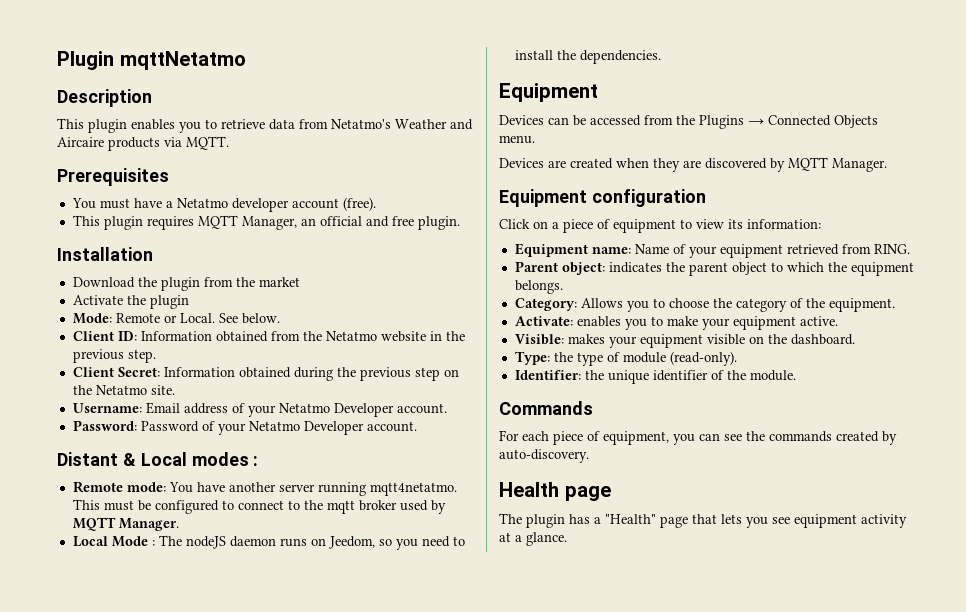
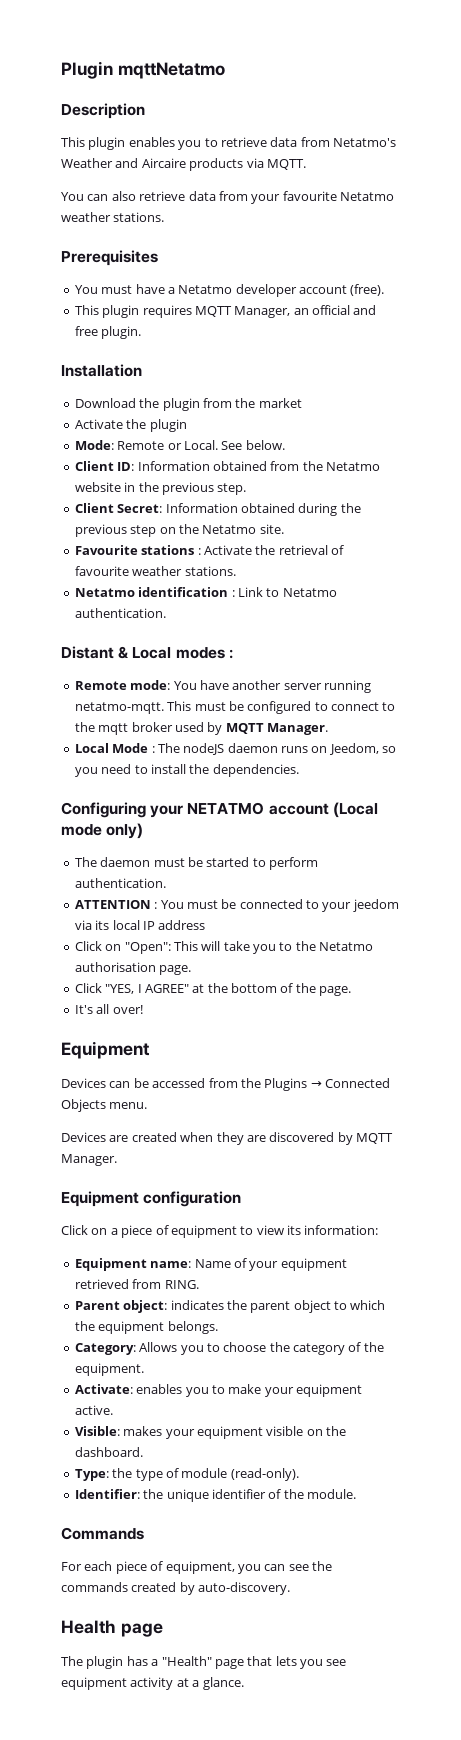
(229, 143) none -> [61,191,394,204] [61,212,165,222] // You can also retrieve data from your favourite Netatmo weather stations.
[72,402,447,417] [72,420,417,435] Username: Email address of your Netatmo Developer account. // Password: Password of your Netatmo Developer account. -> [74,545,344,555] [74,566,236,576] [74,587,337,597] [74,608,166,618] Favourite stations : Activate the retrieval of favourite weather stations. // Netatmo identification : Link to Netatmo authentication.
[369,482,457,496] mqtt4netatmo. -> [74,702,164,714] netatmo-mqtt.
(661, 57) none -> [61,802,378,818] [61,823,144,839] [74,857,318,870] [74,878,166,888] [74,899,399,912] [74,920,206,930] [74,941,374,954] [74,962,192,975] [74,983,352,996] [74,1004,143,1014] // Configuring your NETATMO account (Local mode only) // The daemon must be started to perform authentication. // ATTENTION : You must be connected to your jeedom via its local IP address // Click on "Open": This will take you to the Netatmo authorisation page. // Click "YES, I AGREE" at the bottom of the page. // It's all over!

